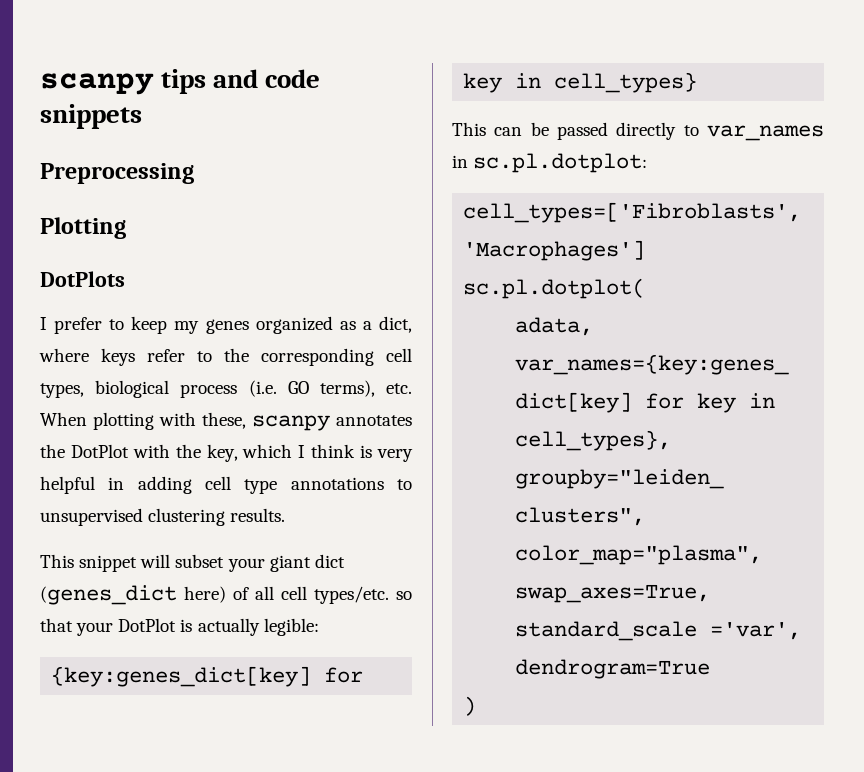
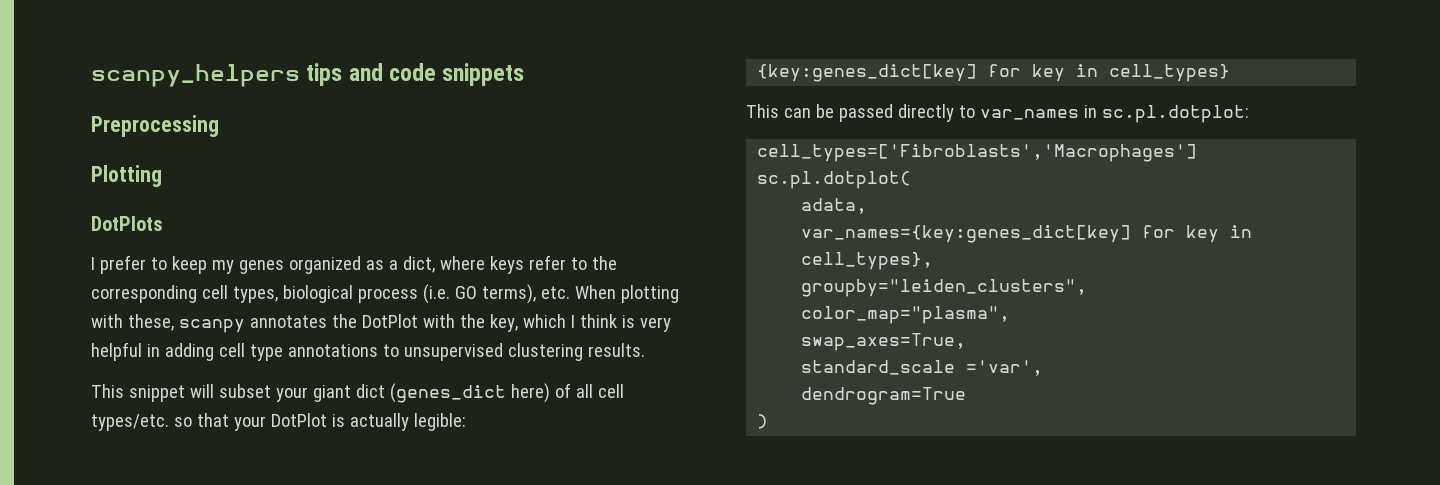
[40,73,154,95] scanpy -> [91,64,300,87] scanpy_helpers

